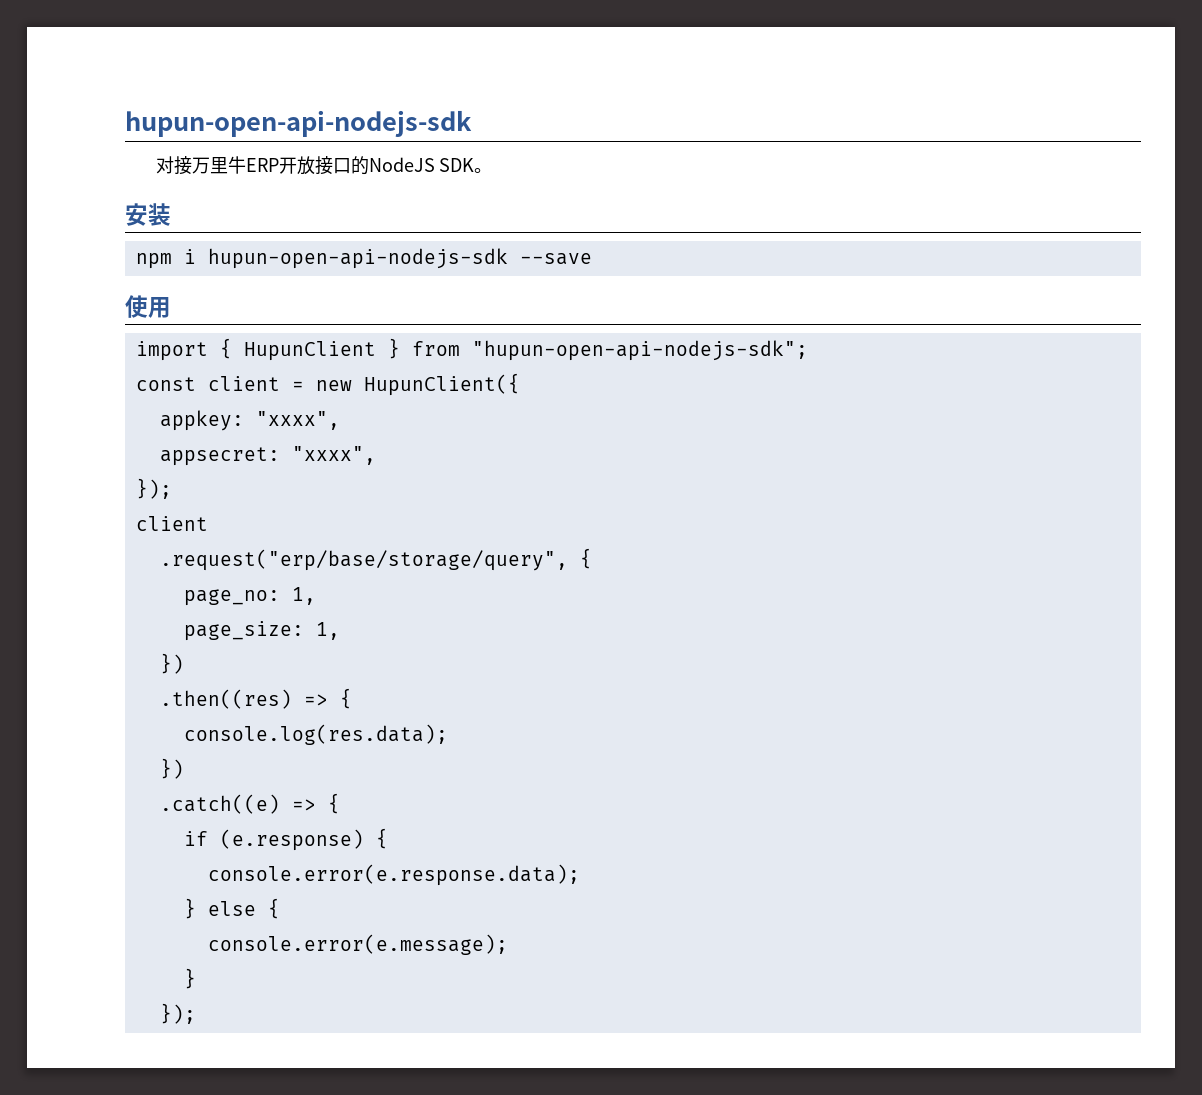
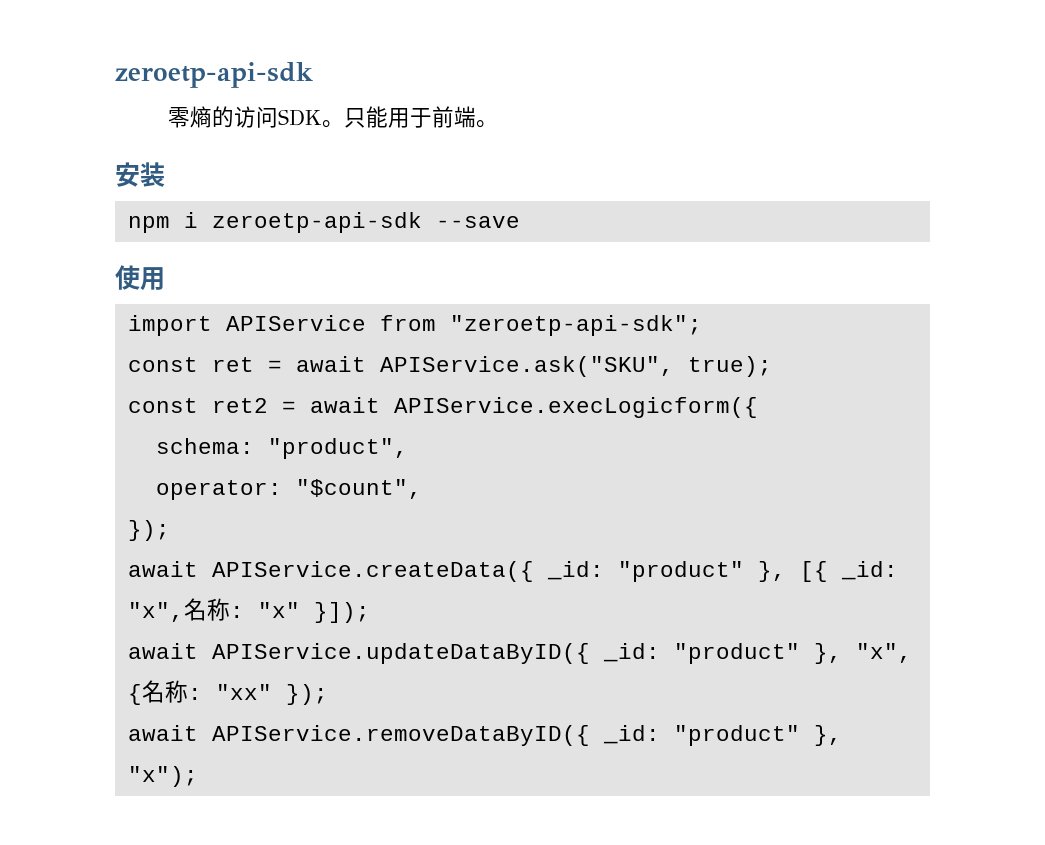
[125,110,472,137] [155,156,475,175] hupun-open-api-nodejs-sdk // 对接万里牛ERP开放接口的NodeJS SDK -> [115,62,313,88] [168,106,477,128] zeroetp-api-sdk // 零熵的访问SDK。只能用于前端
[207,248,508,269] hupun-open-api-nodejs-sdk -> [211,212,422,233] zeroetp-api-sdk
[219,338,808,361] [135,373,520,396] [159,410,340,431] [159,446,376,466] [135,478,172,499] [135,516,208,531] [159,548,592,571] [183,587,316,606] [183,621,340,641] [159,653,184,674] [159,688,352,709] [183,724,448,745] [159,758,184,779] [159,793,340,814] [183,828,388,851] [207,864,580,886] [183,898,280,919] [207,934,508,955] [183,968,196,989] [159,1003,196,1024] { HupunClient } from "hupun-open-api-nodejs-sdk"; // const client = new HupunClient({ // appkey: "xxxx", // appsecret: "xxxx", // }); // client // .request("erp/base/storage/query", { // page_no: 1, // page_size: 1, // }) // .then((res) => { // console.log(res.data); // }) // .catch((e) => { // if (e.response) { // console.error(e.response.data); // } else { // console.error(e.message); // } // }); -> [225,315,702,336] [127,356,772,377] [127,397,758,418] [155,438,408,459] [155,479,422,500] [127,520,170,541] [127,561,898,582] [127,598,370,623] [127,643,912,664] [127,680,328,705] [127,725,842,746] [127,766,198,787] APIService from "zeroetp-api-sdk"; // const ret = await APIService.ask("SKU", true); // const ret2 = await APIService.execLogicform({ // schema: "product", // operator: "$count", // }); // await APIService.createData({ _id: "product" }, [{ _id: "x",名称: "x" }]); // await APIService.updateDataByID({ _id: "product" }, "x", {名称: "xx" }); // await APIService.removeDataByID({ _id: "product" }, "x");

